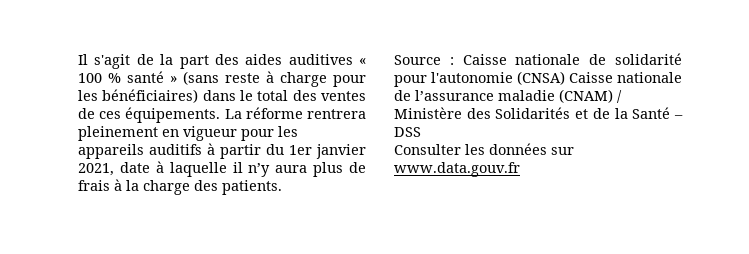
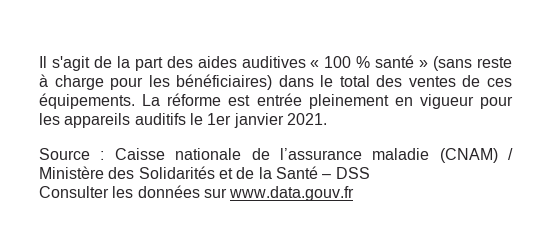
[307,109,366,119] rentrera -> [228,93,302,106] est entrée
[207,143,366,159] [78,161,366,177] [78,179,282,195] à partir du 1er janvier 2021, date à laquelle il n’y aura plus de frais à la charge des patients. -> [189,113,327,128] le 1er janvier 2021.
[615,53,682,65] [394,71,682,87] [394,90,411,101] solidarité pour l'autonomie (CNSA) Caisse nationale de -> (270, 154) none

